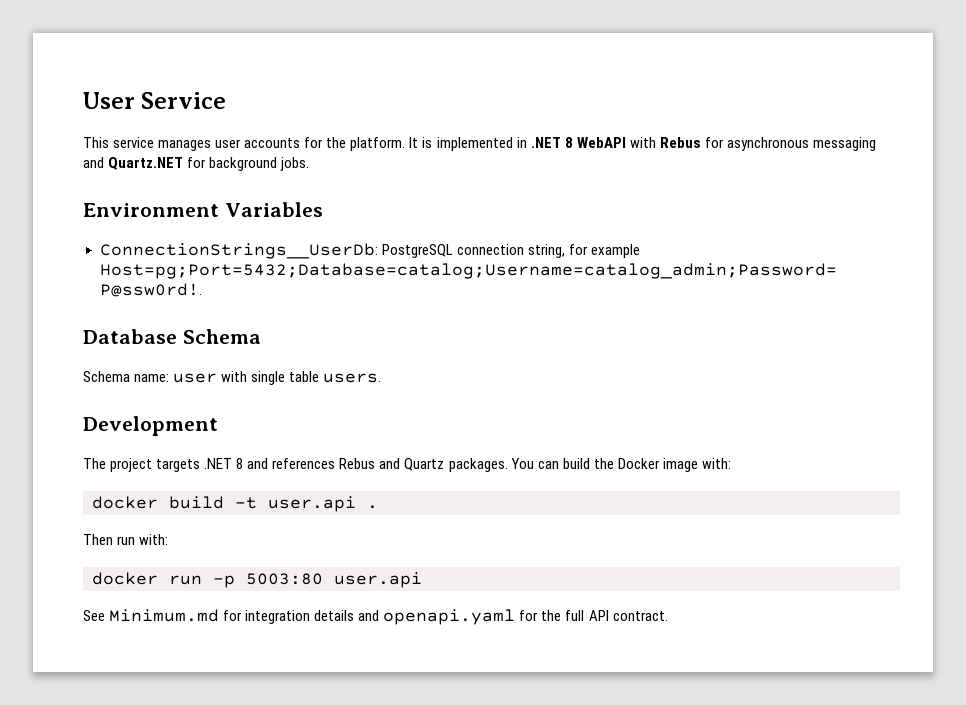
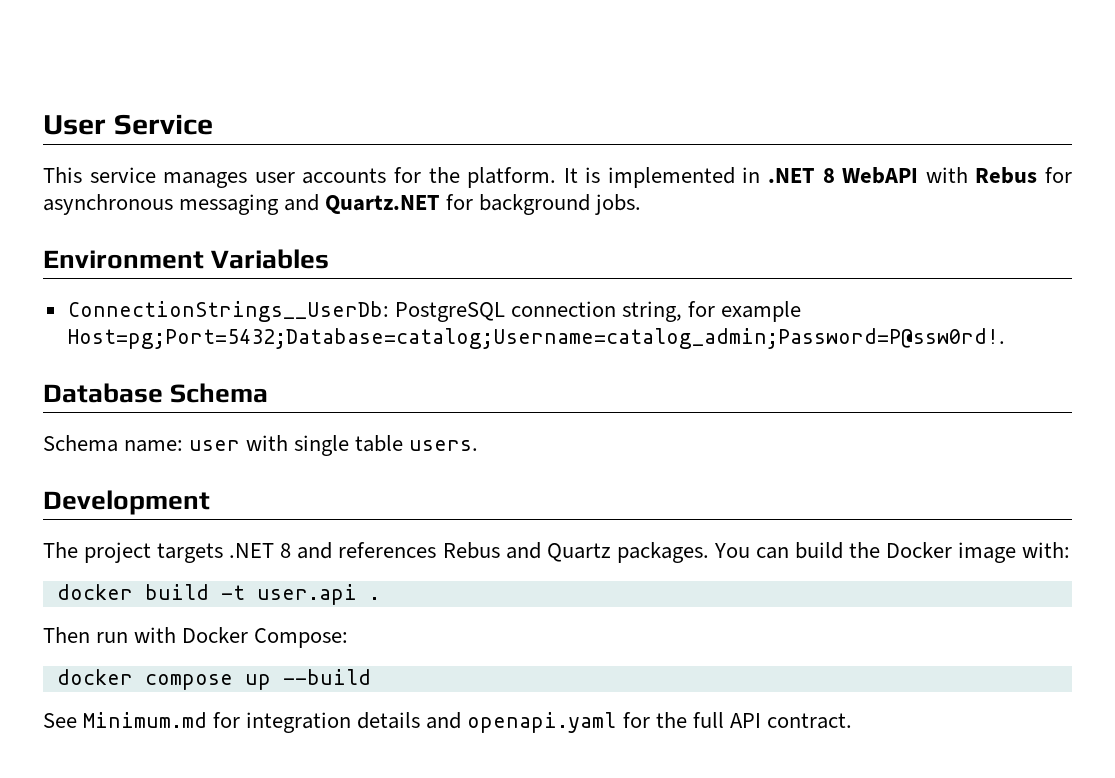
[139,534,169,545] [92,572,422,588] with: // docker run -p 5003:80 user.api -> [134,627,349,648] [56,669,371,690] with Docker Compose: // docker compose up --build

